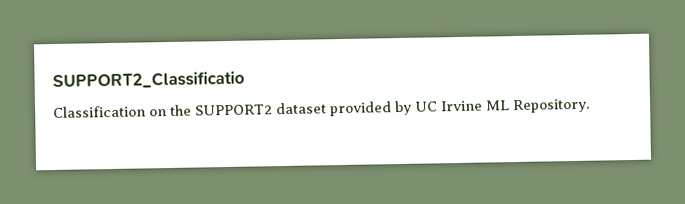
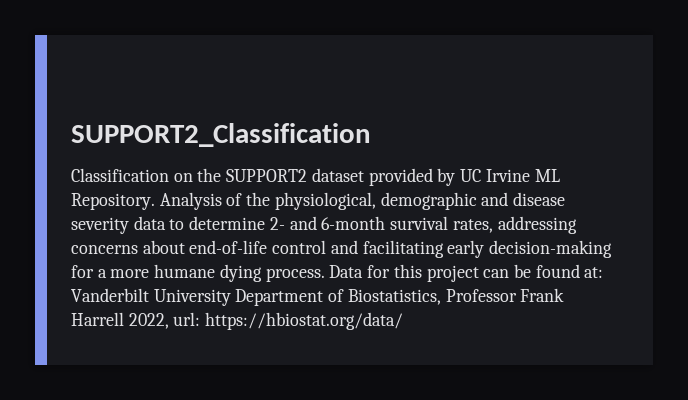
[52,70,245,91] SUPPORT2_Classificatio -> [71,123,371,147] SUPPORT2_Classification
(590, 106) none -> [159,192,566,210] [71,216,577,234] [71,240,613,258] [71,264,604,282] [71,288,565,306] [71,312,404,330] Analysis of the physiological, demographic and disease severity data to determine 2- and 6-month survival rates, addressing concerns about end-of-life control and facilitating early decision-making for a more humane dying process. Data for this project can be found at: Vanderbilt University Department of Biostatistics, Professor Frank Harrell 2022, url: https://hbiostat.org/data/

